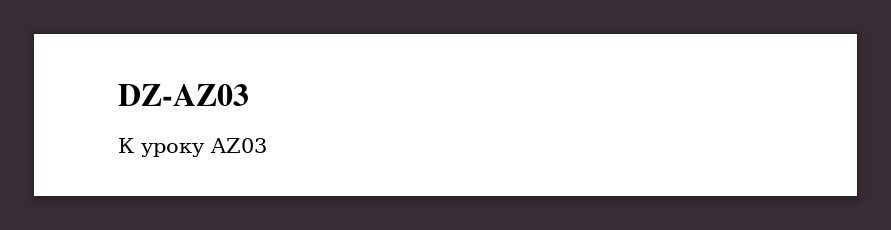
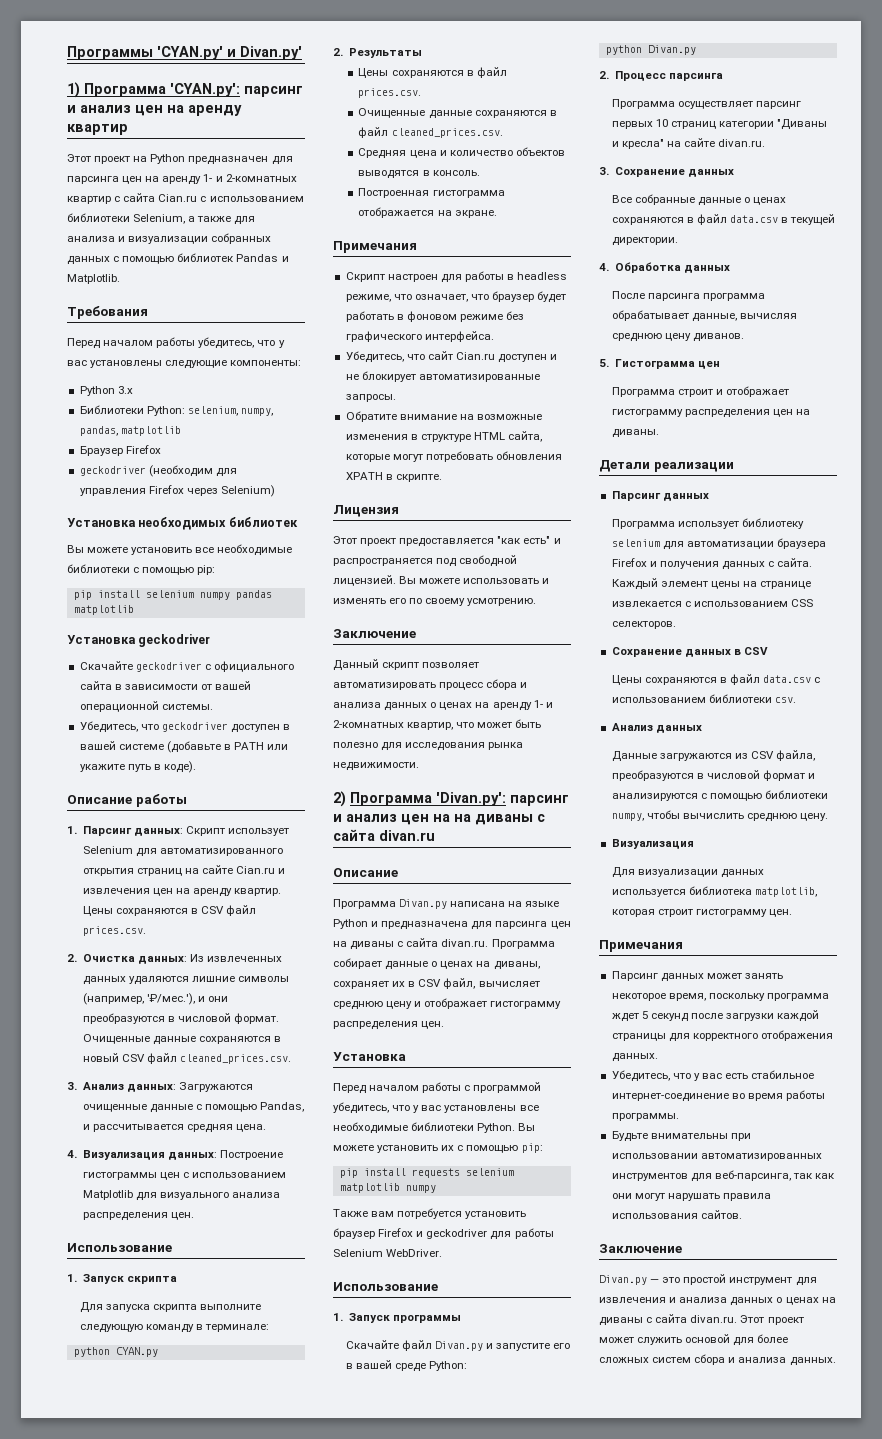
[118,84,249,106] [118,138,267,157] DZ-AZ03 // К уроку AZ03 -> [67,46,302,60] [67,82,303,98] [67,105,242,116] [67,124,128,135] [67,154,293,165] [67,174,297,185] [67,193,304,204] [67,213,256,225] [67,233,272,244] [67,253,289,265] [67,274,120,284] [67,306,148,319] [67,337,285,349] [67,360,302,369] [79,386,133,396] [79,405,273,416] [79,426,181,436] [79,445,161,456] [79,465,237,477] [79,485,275,497] [67,517,298,530] [67,544,293,556] [67,564,216,575] [73,590,272,600] [73,605,134,615] [67,634,211,647] [79,661,294,672] [79,681,252,690] [79,701,213,712] [79,721,291,733] [79,741,289,753] [79,761,196,773] [67,794,187,807] [67,826,290,836] [82,846,283,857] [82,865,286,876] [82,888,282,897] [82,905,257,916] [82,926,146,936] [67,954,283,964] [82,976,290,985] [82,993,229,1005] [82,1013,280,1024] [82,1034,282,1045] [82,1053,292,1064] [67,1082,253,1092] [82,1102,305,1113] [82,1124,267,1133] [67,1150,283,1160] [82,1172,287,1180] [82,1190,281,1201] [82,1212,194,1221] [67,1243,172,1252] [67,1274,177,1284] [79,1302,262,1313] [79,1324,270,1333] [73,1347,158,1357] [333,48,422,58] [358,67,507,78] [358,88,422,98] [358,108,557,119] [358,127,503,138] [358,147,565,159] [358,170,480,179] [358,188,505,198] [358,207,497,218] [333,241,417,253] [345,271,568,283] [345,291,567,303] [345,311,525,322] [345,331,494,342] [345,351,558,363] [345,371,540,382] [345,394,396,402] [345,411,542,422] [345,431,543,442] [345,451,562,462] [345,472,442,482] [333,505,399,517] [333,536,561,547] [333,555,518,567] [333,575,550,586] [333,598,537,606] [333,629,416,638] [333,659,480,671] [333,679,528,690] [333,700,553,711] [333,719,542,730] [333,742,524,751] [333,762,419,771] [333,791,569,807] [333,814,545,825] [333,829,435,841] [333,868,398,877] [333,899,560,909] [333,919,571,930] [333,938,555,950] [333,958,540,970] [333,978,540,989] [333,998,562,1010] [333,1021,445,1030] [333,1052,406,1061] [333,1082,542,1094] [333,1102,539,1114] [333,1122,536,1134] [333,1143,543,1153] [339,1168,514,1178] [339,1183,436,1193] [333,1208,527,1219] [333,1228,554,1240] [333,1249,443,1257] [333,1282,438,1291] [333,1313,461,1323] [345,1340,571,1351] [345,1360,468,1372] [605,45,696,55] [599,71,723,81] [611,99,802,109] [611,119,828,130] [611,138,766,149] [599,167,734,177] [611,194,787,206] [611,214,836,225] [611,237,678,246] [599,262,730,273] [611,291,766,301] [611,310,798,322] [611,333,745,342] [599,359,720,369] [611,386,790,397] [611,409,811,418] [611,429,659,438] [599,460,734,472] [611,491,709,501] [611,518,805,529] [611,538,827,550] [611,558,813,570] [611,578,812,590] [611,599,814,607] [611,621,676,629] [611,647,768,657] [611,674,821,685] [611,694,797,703] [611,723,702,733] [611,750,816,762] [611,770,816,781] [611,790,829,801] [611,810,829,822] [611,839,694,849] [611,867,765,878] [611,886,818,897] [611,909,793,917] [599,940,683,952] [611,971,783,982] [611,993,829,1001] [611,1010,820,1022] [611,1030,833,1042] [611,1053,658,1062] [611,1070,815,1082] [611,1090,825,1102] [611,1113,679,1121] [611,1131,751,1142] [611,1153,822,1161] [611,1170,836,1182] [611,1193,771,1201] [611,1210,742,1219] [599,1244,682,1253] [599,1274,817,1286] [599,1297,836,1306] [599,1314,804,1326] [599,1334,789,1346] [599,1354,836,1366] Программы 'CYAN.py' и Divan.py' // 1) Программа 'CYAN.py': парсинг и анализ цен на аренду квартир // Этот проект на Python предназначен для парсинга цен на аренду 1- и 2-комнатных квартир с сайта Cian.ru с использованием библиотеки Selenium, а также для анализа и визуализации собранных данных с помощью библиотек Pandas и Matplotlib. // Требования // Перед началом работы убедитесь, что у вас установлены следующие компоненты: // Python 3.x // Библиотеки Python: selenium, numpy, pandas, matplotlib // Браузер Firefox // geckodriver (необходим для управления Firefox через Selenium) // Установка необходимых библиотек // Вы можете установить все необходимые библиотеки с помощью pip: // pip install selenium numpy pandas matplotlib // Установка geckodriver // Скачайте geckodriver с официального сайта в зависимости от вашей операционной системы. // Убедитесь, что geckodriver доступен в вашей системе (добавьте в PATH или укажите путь в коде). // Описание работы // 1. Парсинг данных: Скрипт использует Selenium для автоматизированного открытия страниц на сайте Cian.ru и извлечения цен на аренду квартир. Цены сохраняются в CSV файл prices.csv. // 2. Очистка данных: Из извлеченных данных удаляются лишние символы (например, '₽/мес.'), и они преобразуются в числовой формат. Очищенные данные сохраняются в новый CSV файл cleaned_prices.csv. // 3. Анализ данных: Загружаются очищенные данные с помощью Pandas, и рассчитывается средняя цена. // 4. Визуализация данных: Построение гистограммы цен с использованием Matplotlib для визуального анализа распределения цен. // Использование // 1. Запуск скрипта // Для запуска скрипта выполните следующую команду в терминале: // python CYAN.py // 2. Результаты // Цены сохраняются в файл prices.csv. // Очищенные данные сохраняются в файл cleaned_prices.csv. // Средняя цена и количество объектов выводятся в консоль. // Построенная гистограмма отображается на экране. // Примечания // Скрипт настроен для работы в headless режиме, что означает, что браузер будет работать в фоновом режиме без графического интерфейса. // Убедитесь, что сайт Cian.ru доступен и не блокирует автоматизированные запросы. // Обратите внимание на возможные изменения в структуре HTML сайта, которые могут потребовать обновления XPATH в скрипте. // Лицензия // Этот проект предоставляется "как есть" и распространяется под свободной лицензией. Вы можете использовать и изменять его по своему усмотрению. // Заключение // Данный скрипт позволяет автоматизировать процесс сбора и анализа данных о ценах на аренду 1- и 2-комнатных квартир, что может быть полезно для исследования рынка недвижимости. // 2) Программа 'Divan.py': парсинг и анализ цен на на диваны с сайта divan.ru // Описание // Программа Divan.py написана на языке Python и предназначена для парсинга цен на диваны с сайта divan.ru. Программа собирает данные о ценах на диваны, сохраняет их в CSV файл, вычисляет среднюю цену и отображает гистограмму распределения цен. // Установка // Перед началом работы с программой убедитесь, что у вас установлены все необходимые библиотеки Python. Вы можете установить их с помощью pip: // pip install requests selenium matplotlib numpy // Также вам потребуется установить браузер Firefox и geckodriver для работы Selenium WebDriver. // Использование // 1. Запуск программы // Скачайте файл Divan.py и запустите его в вашей среде Python: // python Divan.py // 2. Процесс парсинга // Программа осуществляет парсинг первых 10 страниц категории "Диваны и кресла" на сайте divan.ru. // 3. Сохранение данных // Все собранные данные о ценах сохраняются в файл data.csv в текущей директории. // 4. Обработка данных // После парсинга программа обрабатывает данные, вычисляя среднюю цену диванов. // 5. Гистограмма цен // Программа строит и отображает гистограмму распределения цен на диваны. // Детали реализации // Парсинг данных // Программа использует библиотеку selenium для автоматизации браузера Firefox и получения данных с сайта. Каждый элемент цены на странице извлекается с использованием CSS селекторов. // Сохранение данных в CSV // Цены сохраняются в файл data.csv с использованием библиотеки csv. // Анализ данных // Данные загружаются из CSV файла, преобразуются в числовой формат и анализируются с помощью библиотеки numpy, чтобы вычислить среднюю цену. // Визуализация // Для визуализации данных используется библиотека matplotlib, которая строит гистограмму цен. // Примечания // Парсинг данных может занять некоторое время, поскольку программа ждет 5 секунд после загрузки каждой страницы для корректного отображения данных. // Убедитесь, что у вас есть стабильное интернет-соединение во время работы программы. // Будьте внимательны при использовании автоматизированных инструментов для веб-парсинга, так как они могут нарушать правила использования сайтов. // Заключение // Divan.py — это простой инструмент для извлечения и анализа данных о ценах на диваны с сайта divan.ru. Этот проект может служить основой для более сложных систем сбора и анализа данных.

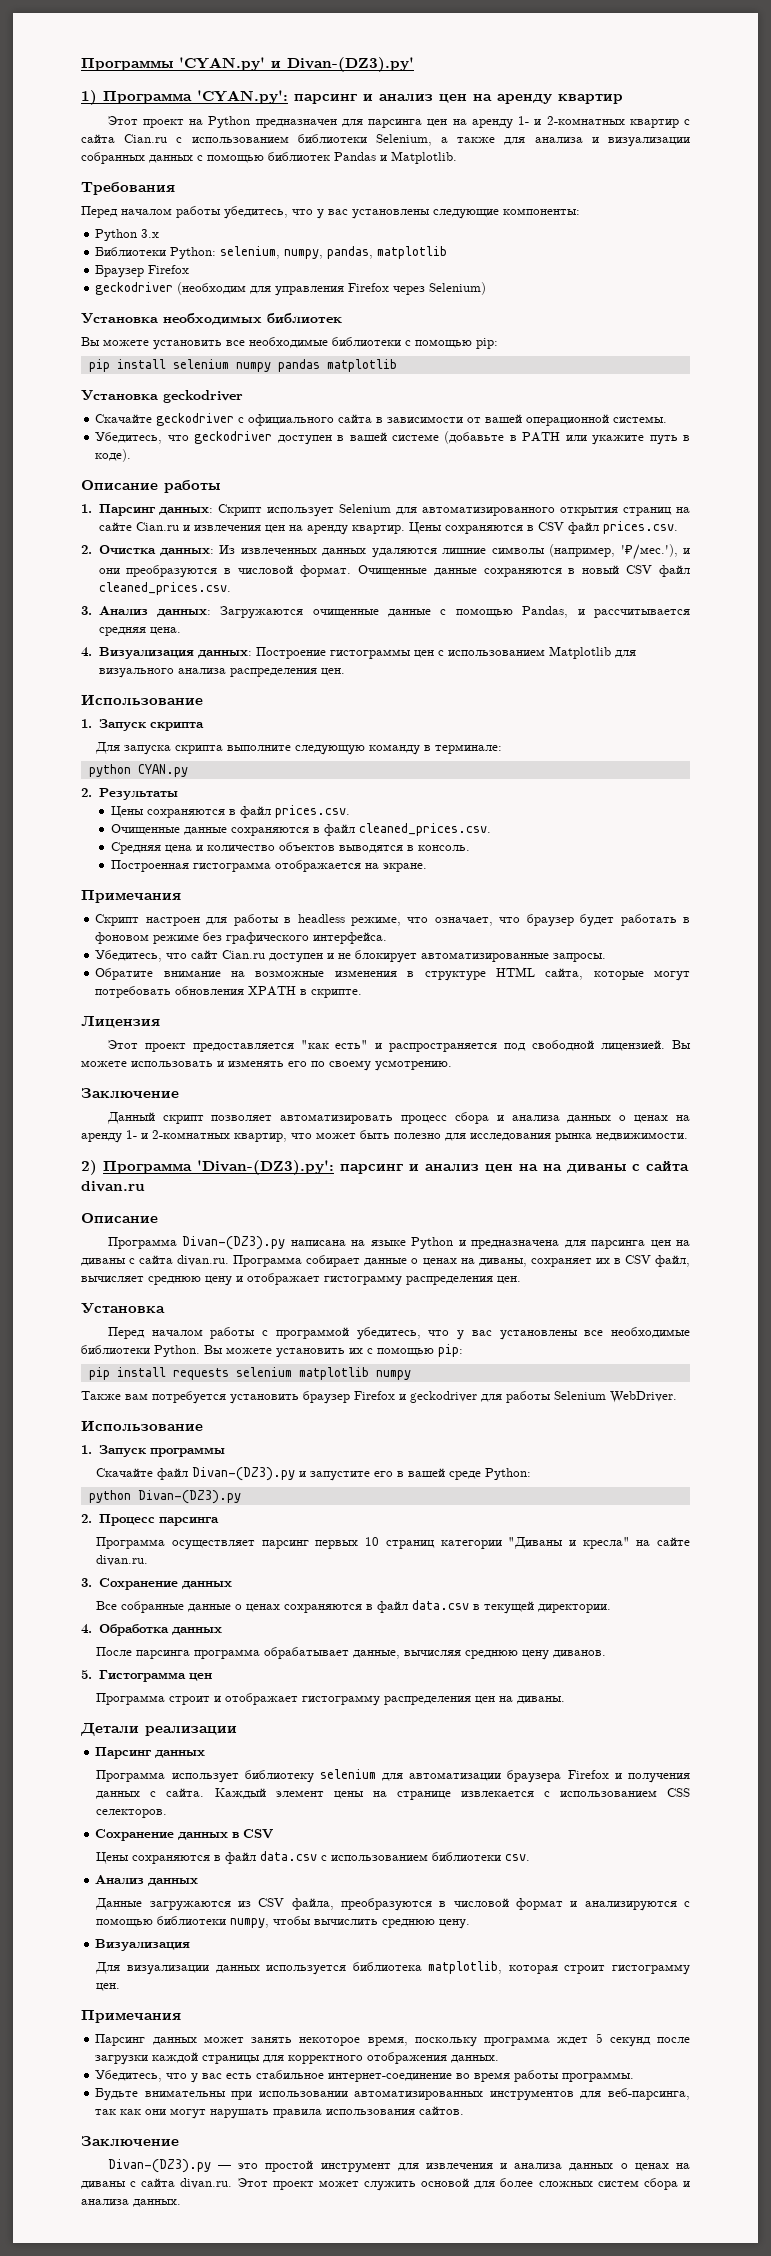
[240,46,302,60] Divan.py' -> [287,57,414,72] Divan-(DZ3).py'
[436,792,506,806] 'Divan.py': -> [197,1160,334,1175] 'Divan-(DZ3).py':
[399,899,448,909] Divan.py -> [182,1236,286,1250] Divan-(DZ3).py
[435,1341,484,1351] Divan.py -> [192,1467,296,1481] Divan-(DZ3).py
[647,45,696,55] Divan.py -> [137,1490,241,1504] Divan-(DZ3).py
[599,1275,647,1285] Divan.py -> [107,2159,211,2173] Divan-(DZ3).py

